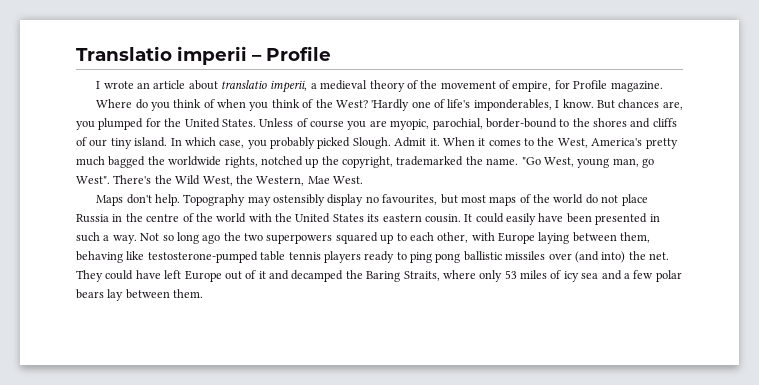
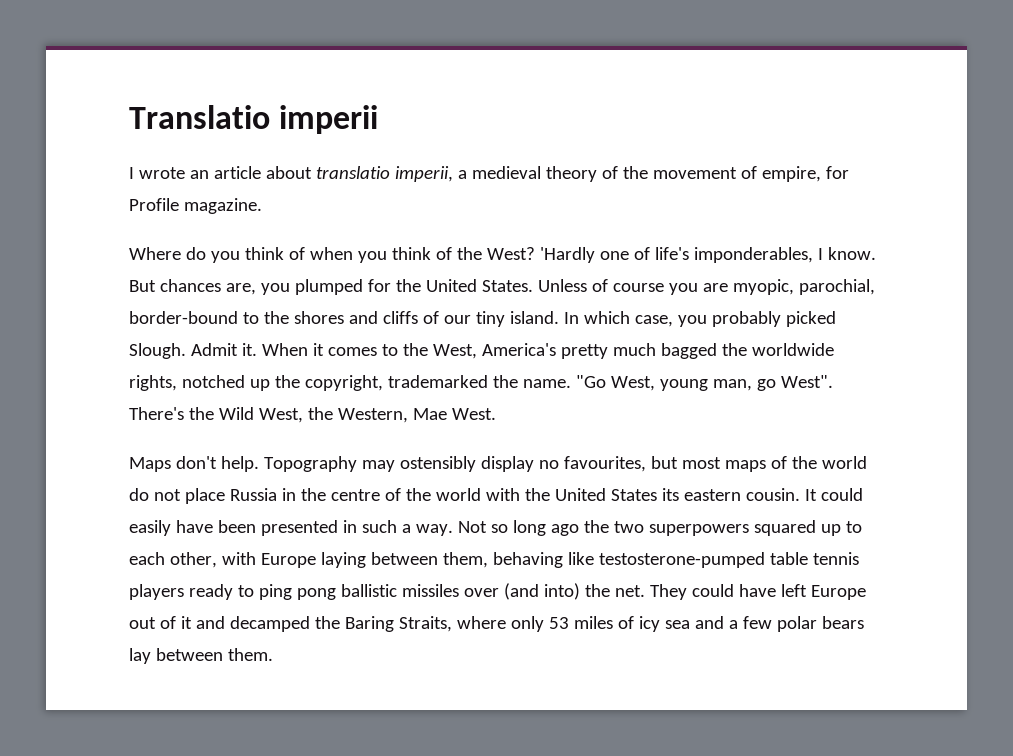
[252,46,331,61] – Profile -> (379, 119) none

